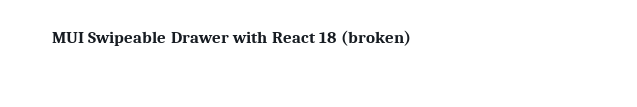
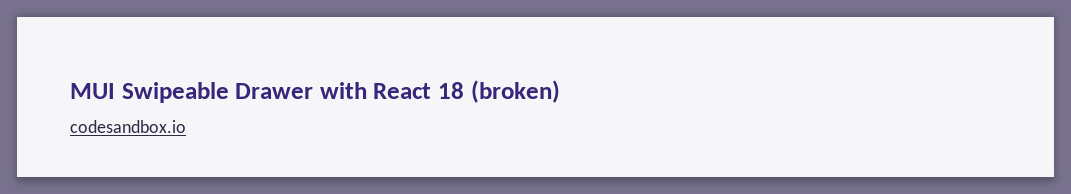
(411, 38) none -> [70,120,186,133] // codesandbox.io

